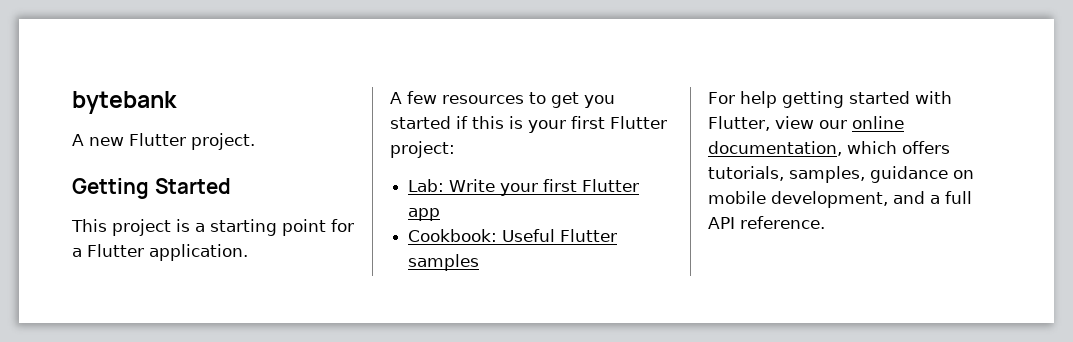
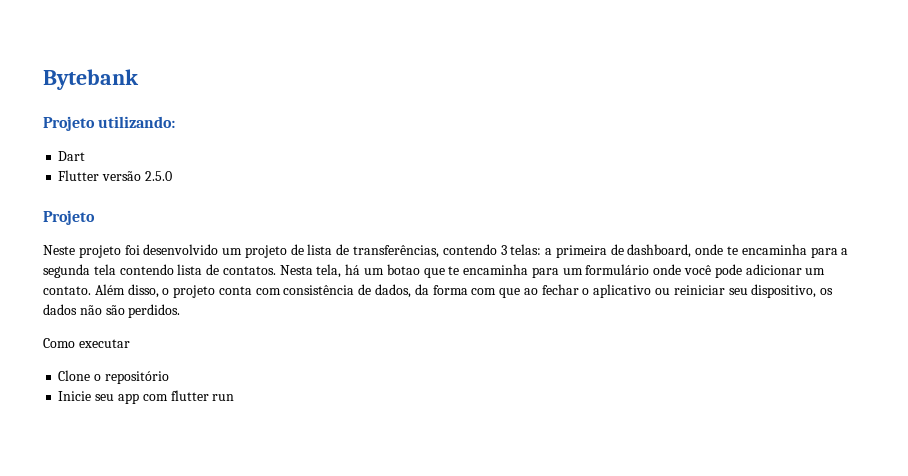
[72,91,177,114] [72,133,255,150] [72,178,231,199] [71,219,354,236] [72,244,248,261] [390,91,615,108] [390,116,667,133] [390,141,455,158] [408,179,640,196] [408,208,441,221] [408,229,618,242] [408,254,480,271] [708,91,952,108] [708,116,904,131] [708,141,950,156] [708,166,974,183] [708,191,972,208] [708,216,825,229] bytebank // A new Flutter project. // Getting Started // This project is a starting point for a Flutter application. // A few resources to get you started if this is your first Flutter project: // Lab: Write your first Flutter app // Cookbook: Useful Flutter samples // For help getting started with Flutter, view our online documentation, which offers tutorials, samples, guidance on mobile development, and a full API reference. -> [43,69,139,90] [43,116,176,131] [58,151,86,161] [58,170,172,181] [43,210,95,225] [43,244,849,258] [43,264,826,278] [43,284,834,298] [43,304,181,318] [43,338,130,348] [58,370,169,384] [58,390,235,404] Bytebank // Projeto utilizando: // Dart // Flutter versão 2.5.0 // Projeto // Neste projeto foi desenvolvido um projeto de lista de transferências, contendo 3 telas: a primeira de dashboard, onde te encaminha para a segunda tela contendo lista de contatos. Nesta tela, há um botao que te encaminha para um formulário onde você pode adicionar um contato. Além disso, o projeto conta com consistência de dados, da forma com que ao fechar o aplicativo ou reiniciar seu dispositivo, os dados não são perdidos. // Como executar // Clone o repositório // Inicie seu app com flutter run

